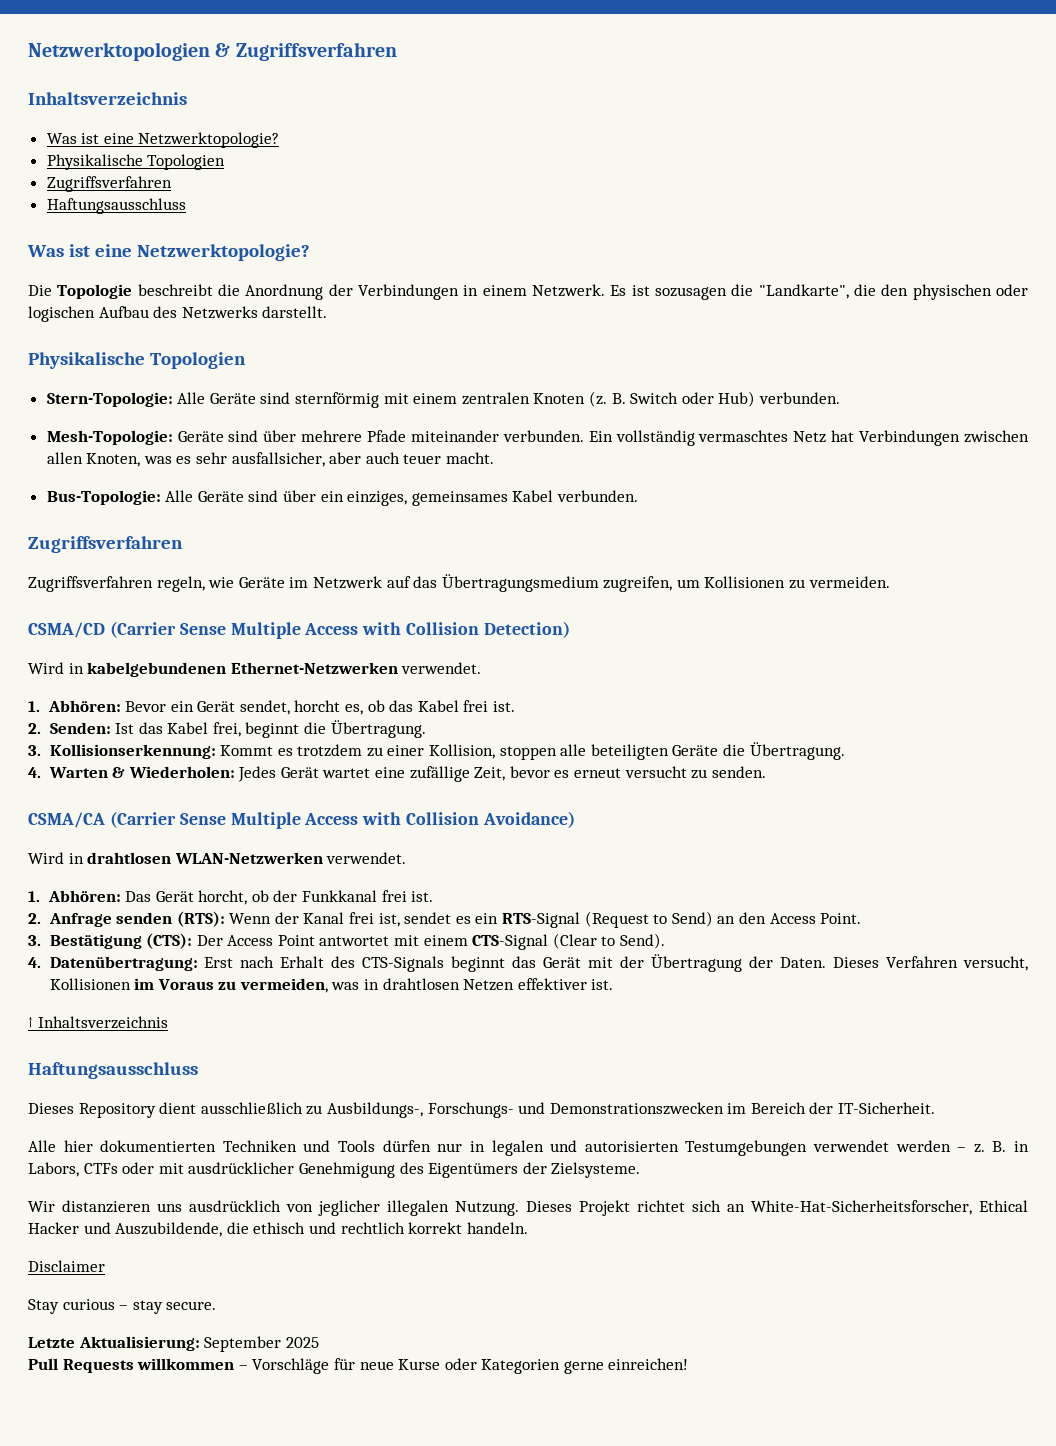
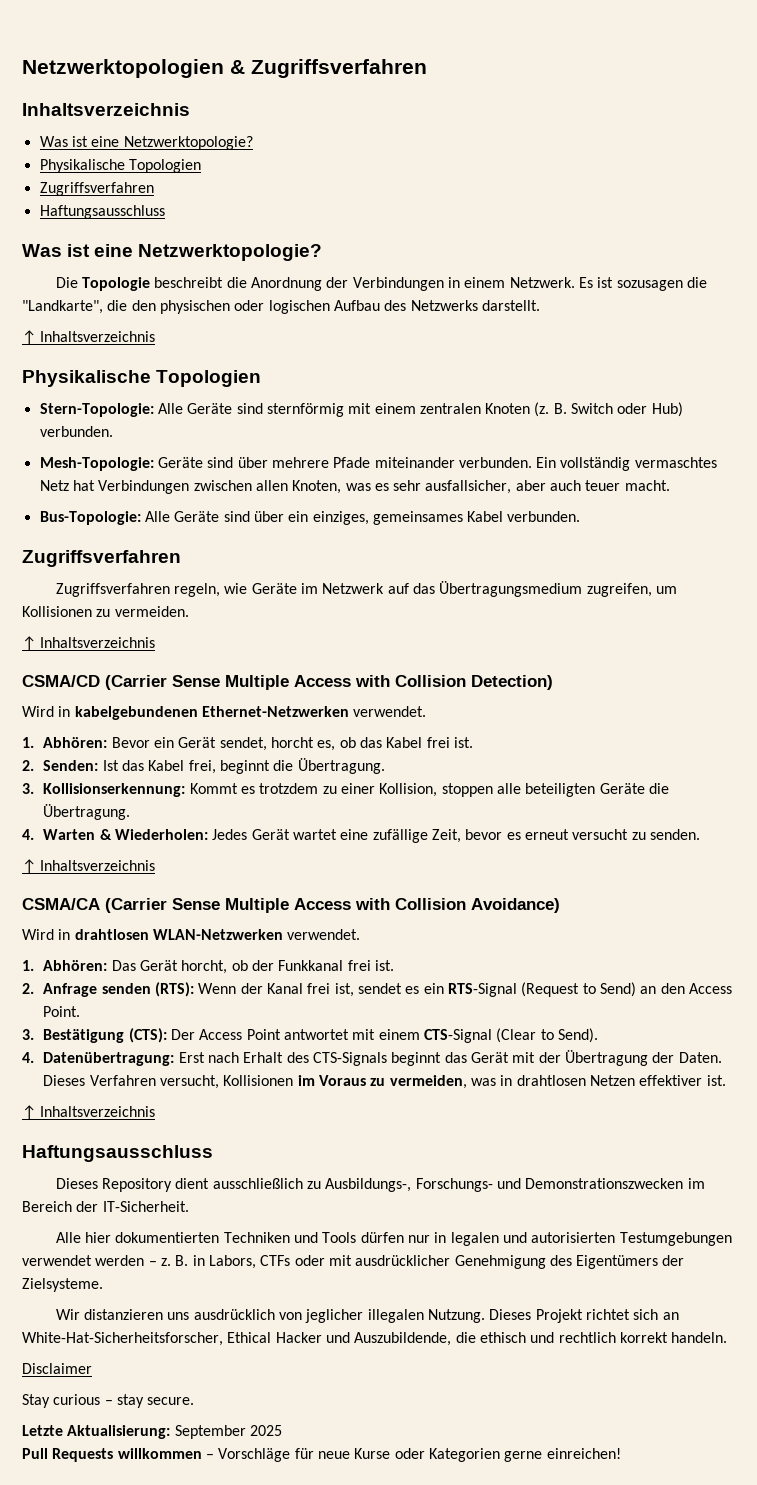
(328, 312) none -> [22,330,156,344] // ↑ Inhaltsverzeichnis
(890, 582) none -> [22,636,156,650] // ↑ Inhaltsverzeichnis
(766, 772) none -> [22,859,156,873] // ↑ Inhaltsverzeichnis

